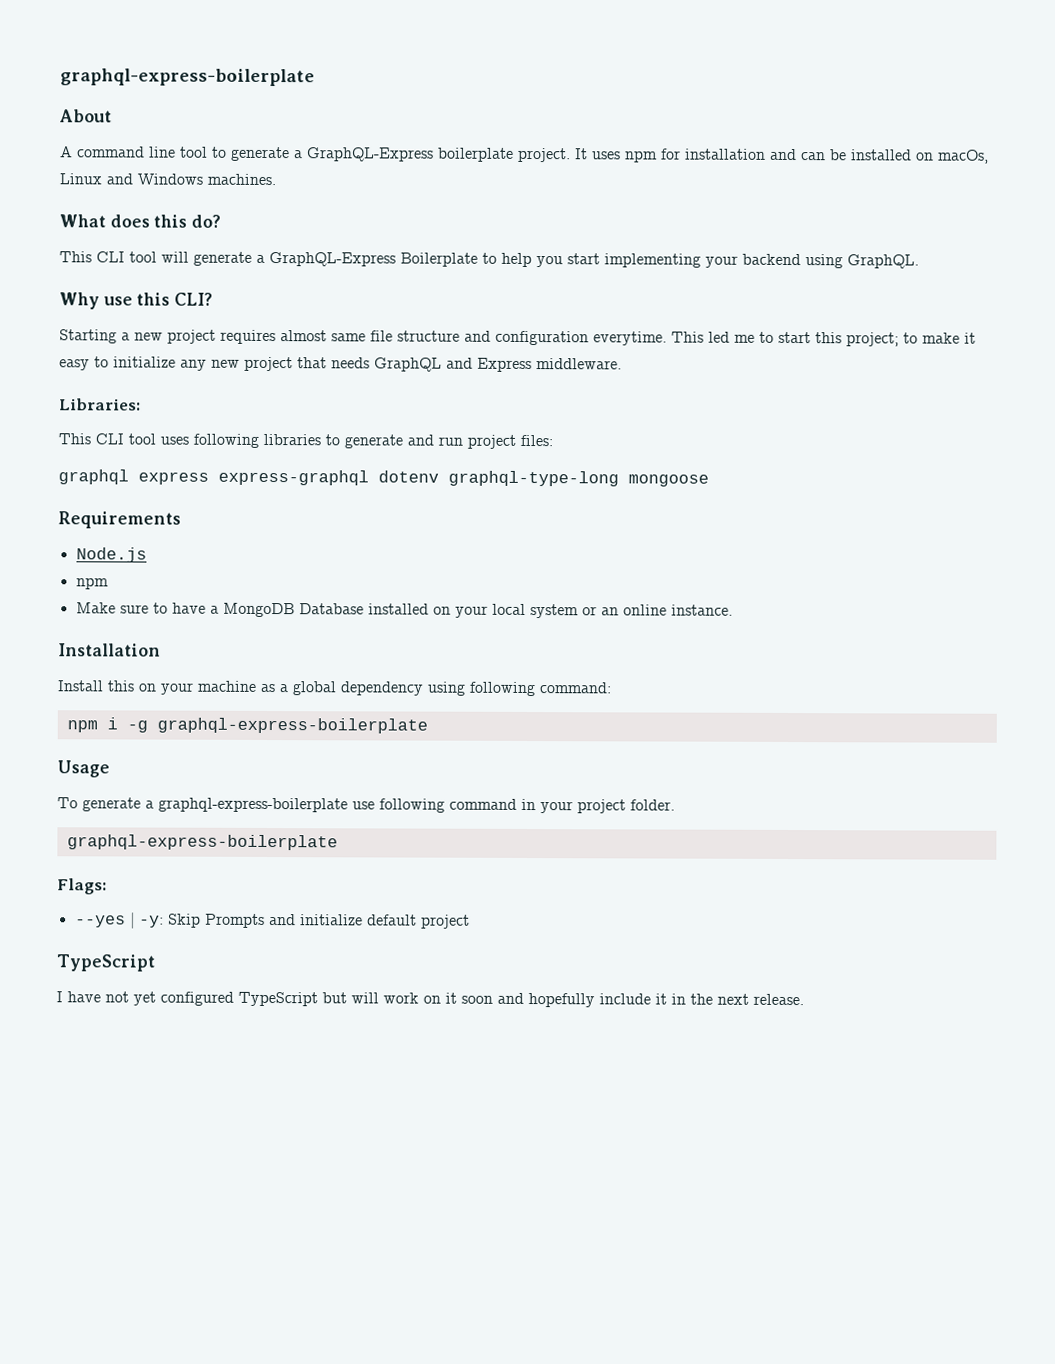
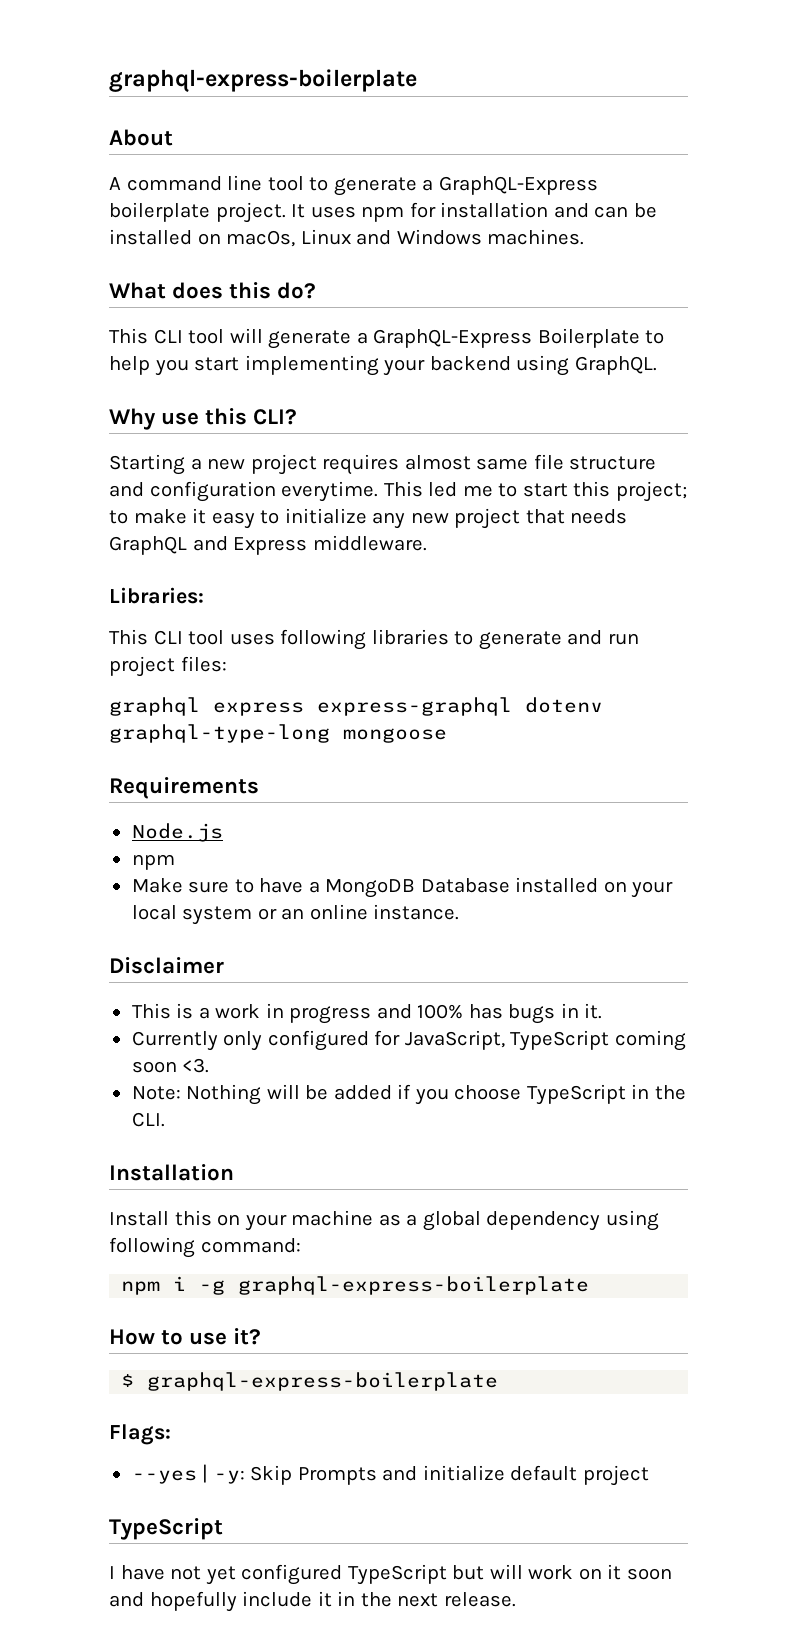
(733, 610) none -> [109,957,224,974] [131,1003,603,1024] [131,1030,686,1051] [131,1058,210,1073] [131,1084,686,1105] [131,1112,165,1127] // Disclaimer // This is a work in progress and 100% has bugs in it. // Currently only configured for JavaScript, TypeScript coming soon <3. // Note: Nothing will be added if you choose TypeScript in the CLI.
[57,760,110,778] [57,797,675,814] Usage // To generate a graphql-express-boilerplate use following command in your project folder. // -> [109,1328,262,1345] [121,1374,135,1387] How to use it? // $

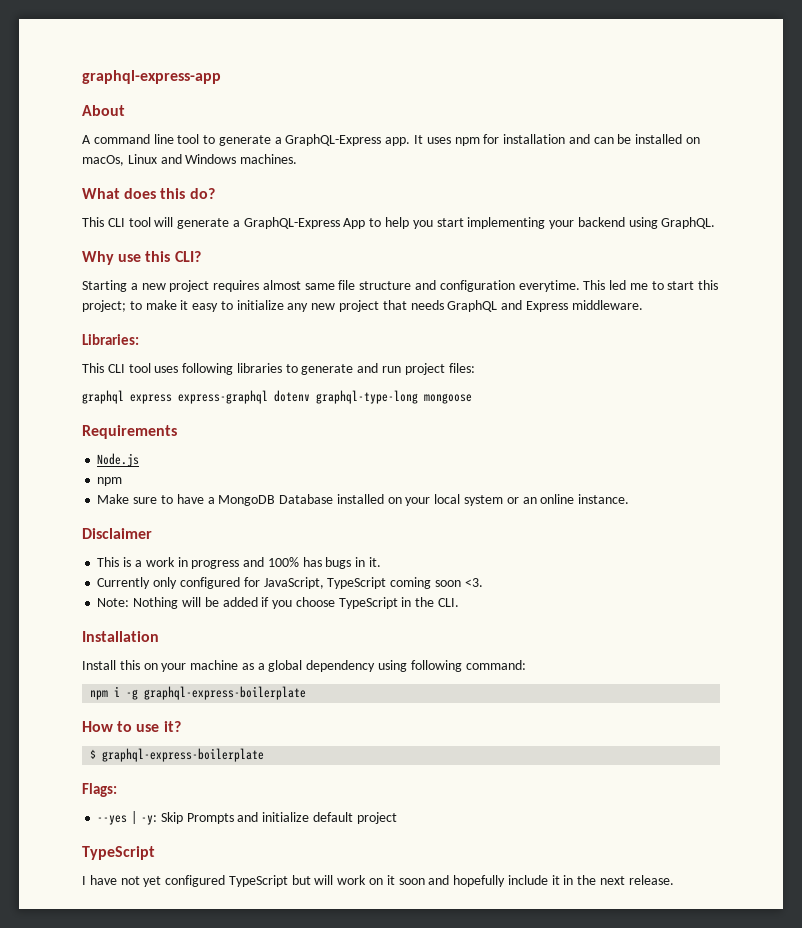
[109,69,417,92] graphql-express-boilerplate -> [82,70,221,84] graphql-express-app
[109,202,286,223] boilerplate project. -> [385,137,411,146] app.
[537,328,640,348] Boilerplate -> [343,218,366,229] App

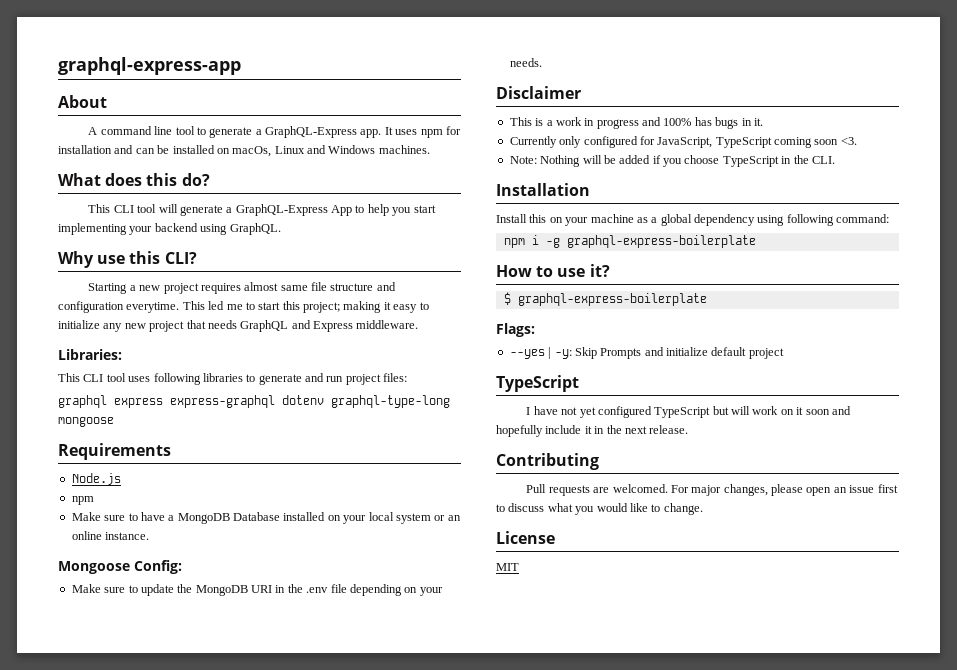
[129,300,177,310] to make -> [343,301,382,313] making
(630, 499) none -> [58,560,182,574] [71,584,443,596] [509,58,542,67] // Mongoose Config: // Make sure to update the MongoDB URI in the .env file depending on your needs.
(674, 880) none -> [496,453,599,470] [526,484,898,496] [496,503,703,515] [496,531,555,544] [496,563,519,571] // Contributing // Pull requests are welcomed. For major changes, please open an issue first to discuss what you would like to change. // License // MIT

